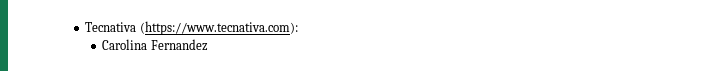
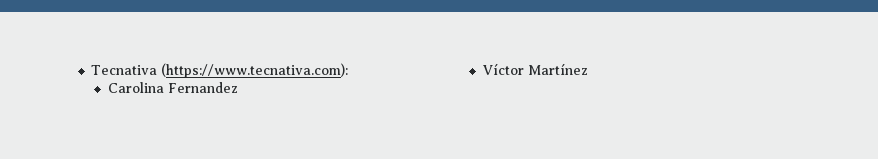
(208, 45) none -> [482,63,588,75] // Víctor Martínez

